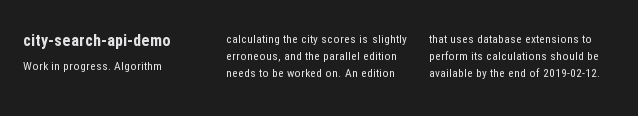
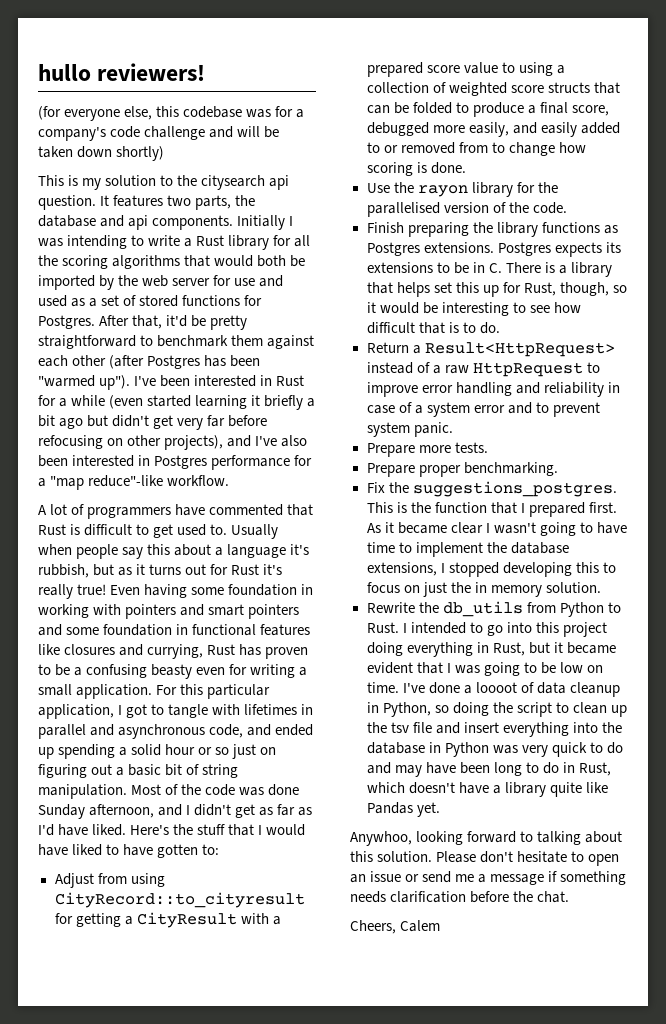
[23,34,171,49] [23,62,163,72] [226,35,407,45] [226,52,398,62] [226,69,395,77] [429,35,593,43] [429,51,600,62] [429,68,600,79] city-search-api-demo // Work in progress. Algorithm calculating the city scores is slightly erroneous, and the parallel edition needs to be worked on. An edition that uses database extensions to perform its calculations should be available by the end of 2019-02-12. -> [38,63,206,81] [38,106,305,121] [38,126,280,141] [38,146,165,161] [38,175,290,190] [38,195,256,210] [38,215,294,230] [38,235,311,250] [38,255,306,269] [38,275,284,290] [38,295,263,307] [38,315,248,330] [38,335,315,349] [38,355,261,369] [38,375,305,390] [38,395,316,410] [38,415,268,430] [38,435,308,450] [38,455,313,470] [38,475,230,490] [38,504,314,519] [38,524,279,539] [38,544,310,559] [38,564,283,578] [38,584,314,599] [38,604,300,619] [38,624,311,636] [38,644,309,659] [38,664,308,679] [38,684,271,699] [38,704,314,719] [38,724,314,739] [38,744,277,759] [38,764,239,778] [38,784,300,799] [38,804,313,819] [38,824,306,836] [38,844,220,858] [54,873,165,888] [54,892,305,908] [54,912,281,928] [366,62,565,77] [366,82,620,96] [366,102,609,117] [366,122,620,137] [366,142,586,156] [366,162,466,176] [366,182,558,197] [366,202,567,217] [366,222,618,237] [366,242,621,257] [366,262,612,277] [366,282,627,297] [366,302,581,316] [366,322,500,334] [366,342,615,357] [366,362,600,377] [366,382,620,397] [366,402,600,417] [366,422,453,437] [366,442,488,457] [366,462,558,477] [366,481,617,497] [366,502,617,517] [366,522,627,536] [366,542,569,557] [366,562,616,577] [366,582,601,597] [366,601,621,617] [366,622,607,637] [366,642,616,657] [366,662,603,676] [366,682,620,697] [366,702,627,717] [366,722,622,737] [366,742,623,757] [366,762,611,777] [366,782,608,797] [366,802,440,817] [350,831,623,846] [350,851,620,866] [350,871,627,885] [350,891,570,903] [350,920,441,934] hullo reviewers! // (for everyone else, this codebase was for a company's code challenge and will be taken down shortly) // This is my solution to the citysearch api question. It features two parts, the database and api components. Initially I was intending to write a Rust library for all the scoring algorithms that would both be imported by the web server for use and used as a set of stored functions for Postgres. After that, it'd be pretty straightforward to benchmark them against each other (after Postgres has been "warmed up"). I've been interested in Rust for a while (even started learning it briefly a bit ago but didn't get very far before refocusing on other projects), and I've also been interested in Postgres performance for a "map reduce"-like workflow. // A lot of programmers have commented that Rust is difficult to get used to. Usually when people say this about a language it's rubbish, but as it turns out for Rust it's really true! Even having some foundation in working with pointers and smart pointers and some foundation in functional features like closures and currying, Rust has proven to be a confusing beasty even for writing a small application. For this particular application, I got to tangle with lifetimes in parallel and asynchronous code, and ended up spending a solid hour or so just on figuring out a basic bit of string manipulation. Most of the code was done Sunday afternoon, and I didn't get as far as I'd have liked. Here's the stuff that I would have liked to have gotten to: // Adjust from using CityRecord::to_cityresult for getting a CityResult with a prepared score value to using a collection of weighted score structs that can be folded to produce a final score, debugged more easily, and easily added to or removed from to change how scoring is done. // Use the rayon library for the parallelised version of the code. // Finish preparing the library functions as Postgres extensions. Postgres expects its extensions to be in C. There is a library that helps set this up for Rust, though, so it would be interesting to see how difficult that is to do. // Return a Result<HttpRequest> instead of a raw HttpRequest to improve error handling and reliability in case of a system error and to prevent system panic. // Prepare more tests. // Prepare proper benchmarking. // Fix the suggestions_postgres. This is the function that I prepared first. As it became clear I wasn't going to have time to implement the database extensions, I stopped developing this to focus on just the in memory solution. // Rewrite the db_utils from Python to Rust. I intended to go into this project doing everything in Rust, but it became evident that I was going to be low on time. I've done a loooot of data cleanup in Python, so doing the script to clean up the tsv file and insert everything into the database in Python was very quick to do and may have been long to do in Rust, which doesn't have a library quite like Pandas yet. // Anywhoo, looking forward to talking about this solution. Please don't hesitate to open an issue or send me a message if something needs clarification before the chat. // Cheers, Calem

